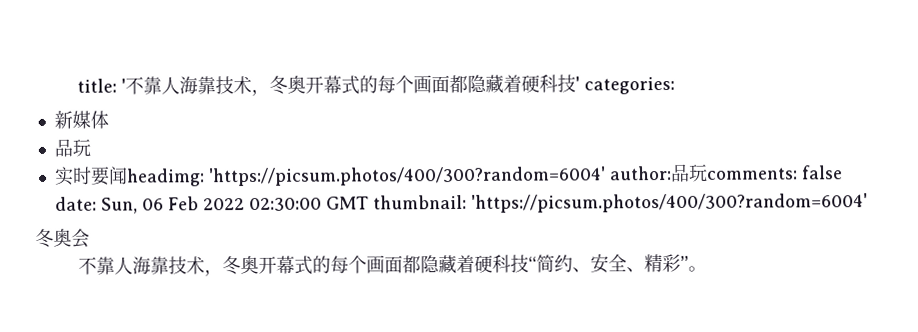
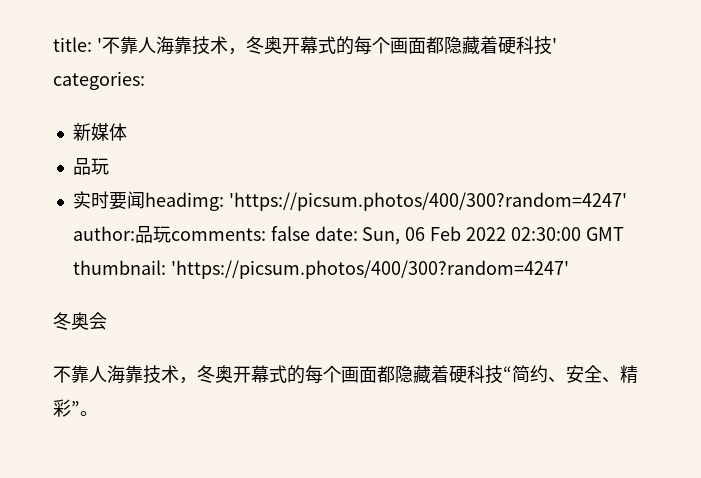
[208,166,606,187] 'https://picsum.photos/400/300?random=6004' -> [228,192,627,211] 'https://picsum.photos/400/300?random=4247'
[470,193,868,213] 'https://picsum.photos/400/300?random=6004' -> [170,260,569,279] 'https://picsum.photos/400/300?random=4247'

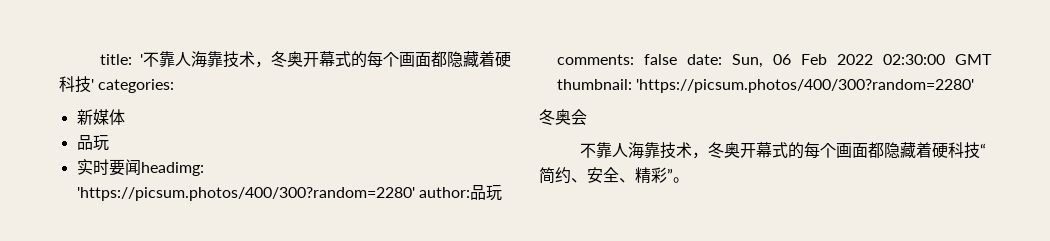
[228,192,627,211] 'https://picsum.photos/400/300?random=4247' -> [76,187,415,201] 'https://picsum.photos/400/300?random=2280'
[170,260,569,279] 'https://picsum.photos/400/300?random=4247' -> [635,79,974,93] 'https://picsum.photos/400/300?random=2280'

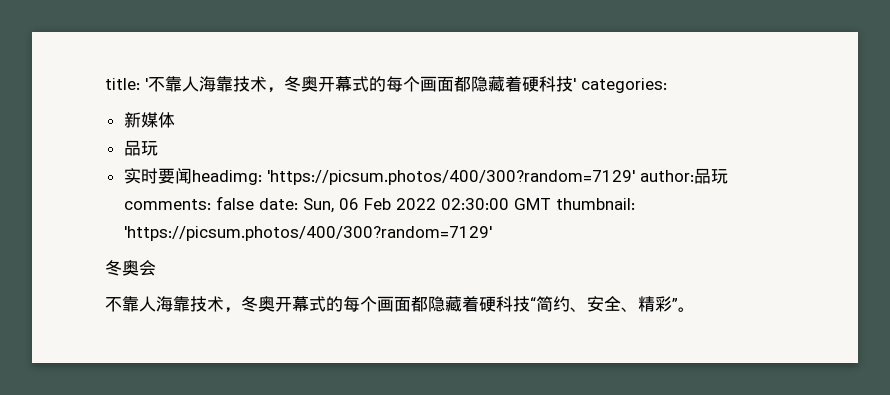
[76,187,415,201] 'https://picsum.photos/400/300?random=2280' -> [266,170,635,185] 'https://picsum.photos/400/300?random=7129'
[635,79,974,93] 'https://picsum.photos/400/300?random=2280' -> [123,226,492,241] 'https://picsum.photos/400/300?random=7129'

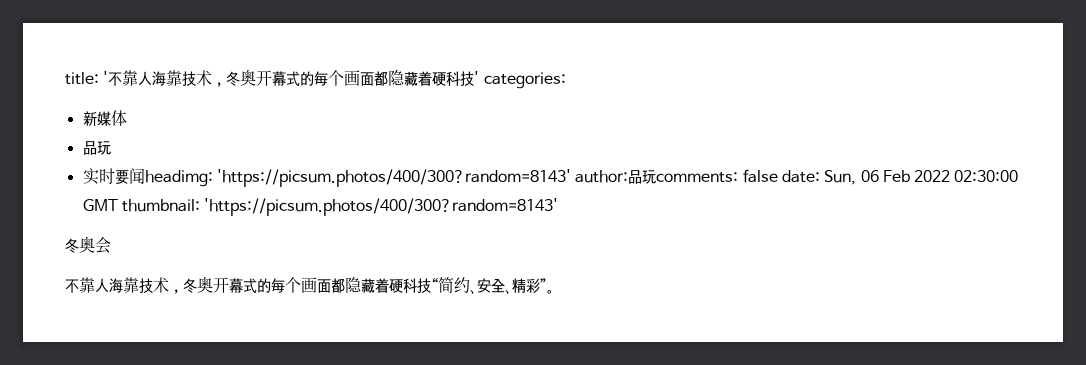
[266,170,635,185] 'https://picsum.photos/400/300?random=7129' -> [216,169,571,187] 'https://picsum.photos/400/300?random=8143'
[123,226,492,241] 'https://picsum.photos/400/300?random=7129' -> [204,198,559,216] 'https://picsum.photos/400/300?random=8143'

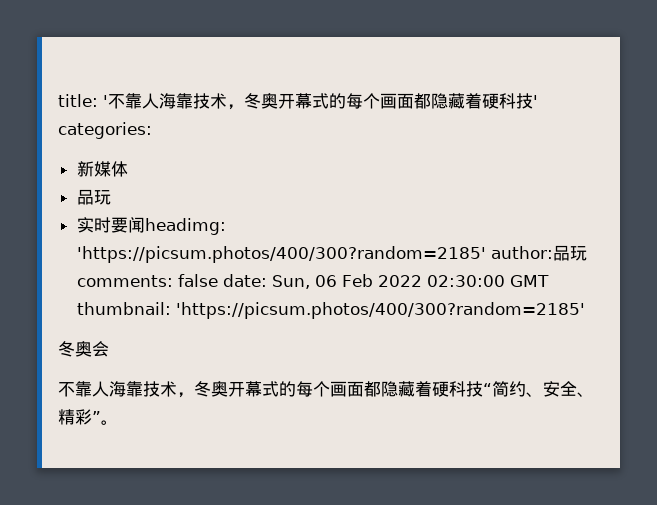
[216,169,571,187] 'https://picsum.photos/400/300?random=8143' -> [76,246,486,263] 'https://picsum.photos/400/300?random=2185'
[204,198,559,216] 'https://picsum.photos/400/300?random=8143' -> [175,302,585,319] 'https://picsum.photos/400/300?random=2185'

